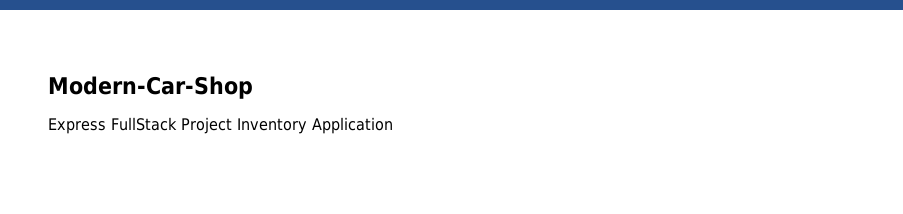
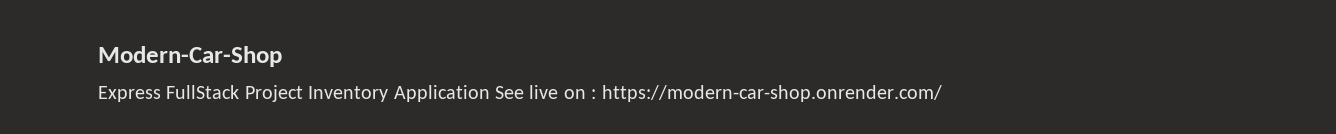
(393, 125) none -> [495,85,942,102] See live on : https://modern-car-shop.onrender.com/

